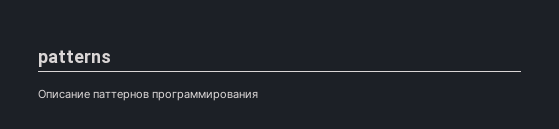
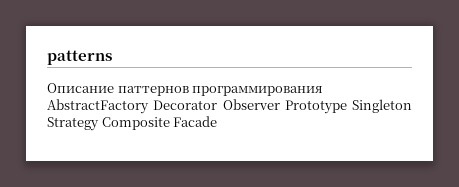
(259, 96) none -> [47,99,412,114] [47,116,218,131] AbstractFactory Decorator Observer Prototype Singleton Strategy Composite Facade

